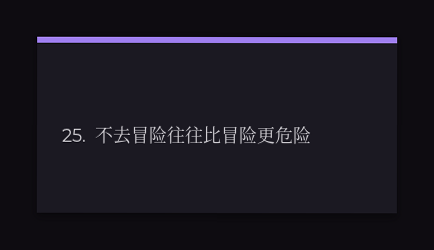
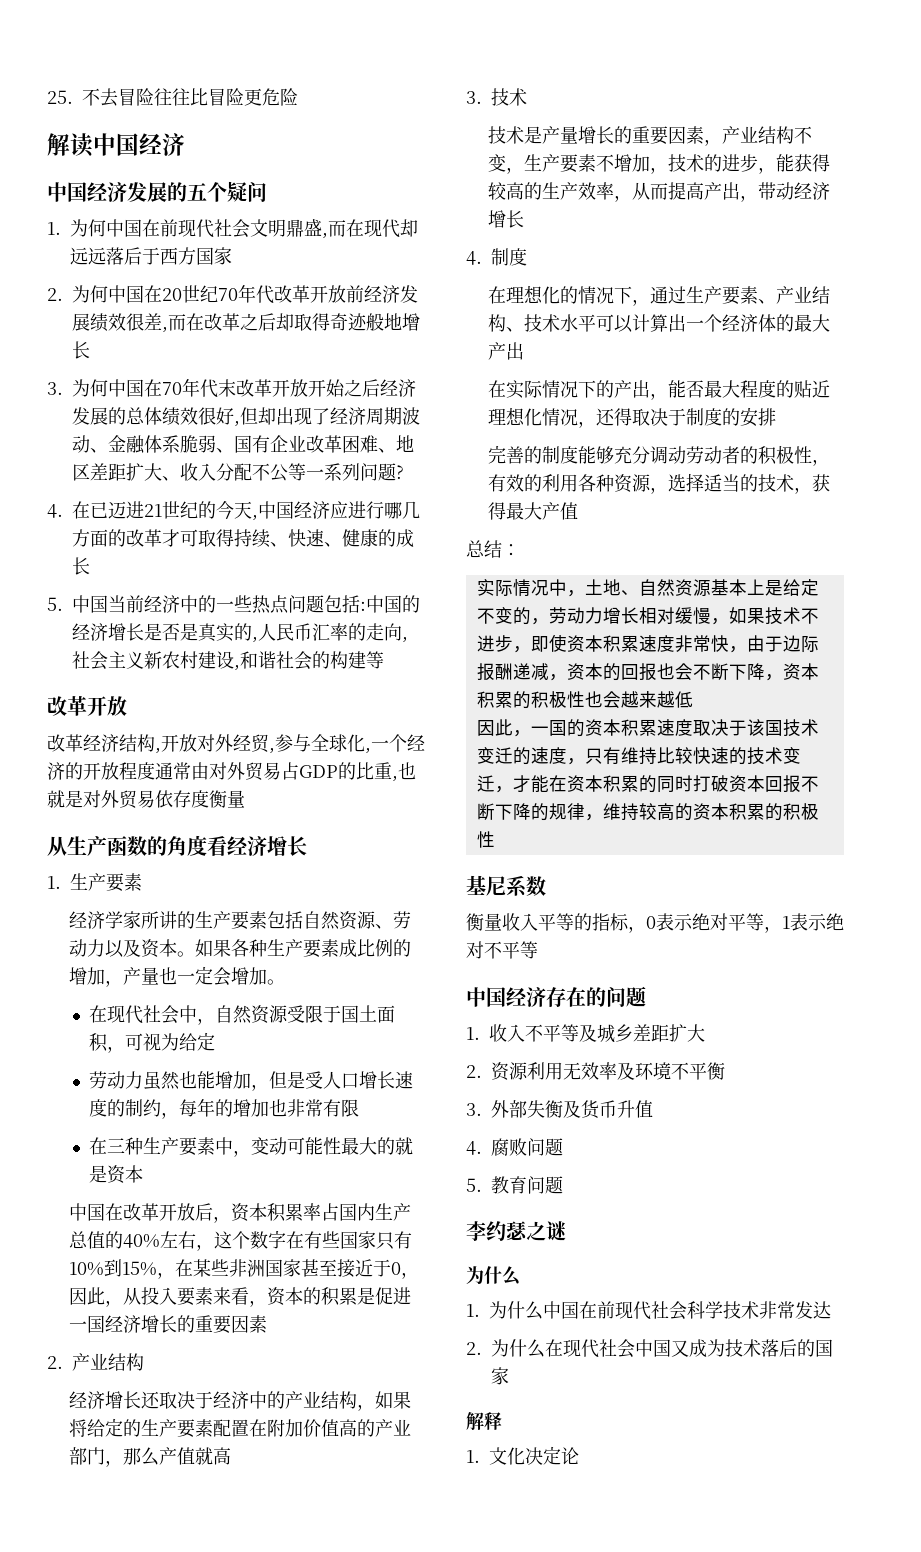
(311, 135) none -> [47,133,185,157] [47,181,267,202] [47,219,418,239] [70,247,232,265] [47,284,418,304] [72,313,420,333] [72,341,90,359] [47,378,416,398] [72,407,420,427] [72,435,414,454] [72,463,404,482] [47,501,420,521] [72,529,414,548] [72,557,90,575] [47,595,420,614] [72,623,408,643] [72,651,384,671] [47,696,127,716] [47,734,425,754] [47,762,416,782] [47,790,245,809] [47,835,307,856] [47,873,142,892] [68,911,411,930] [68,939,411,958] [68,966,285,987] [88,1005,395,1025] [88,1032,215,1053] [88,1071,413,1091] [88,1098,359,1119] [88,1137,413,1157] [88,1165,143,1184] [68,1203,411,1223] [68,1230,412,1251] [68,1259,419,1279] [68,1287,411,1307] [68,1315,267,1334] [47,1353,144,1371] [68,1391,411,1411] [68,1418,411,1438] [68,1447,231,1467] [466,88,527,106] [487,126,812,146] [487,154,830,174] [487,182,830,202] [487,210,524,228] [466,248,527,266] [487,285,830,306] [487,314,830,333] [487,342,524,360] [487,380,830,400] [487,407,776,428] [487,445,830,466] [487,473,830,494] [487,502,578,520] [466,540,520,558] [476,579,819,597] [476,607,819,625] [476,634,819,653] [476,663,819,681] [476,691,693,709] [476,719,819,737] [476,747,801,765] [476,775,819,793] [476,803,819,821] [476,831,495,848] [466,875,546,897] [466,913,844,933] [466,941,538,959] [466,986,646,1007] [466,1024,705,1043] [466,1062,725,1081] [466,1100,653,1119] [466,1138,563,1156] [466,1176,563,1194] [466,1221,567,1241] [466,1266,521,1285] [466,1301,831,1320] [466,1339,833,1358] [491,1367,509,1385] [466,1412,502,1430] [466,1446,579,1465] // 解读中国经济 // 中国经济发展的五个疑问 // 1.为何中国在前现代社会文明鼎盛,而在现代却远远落后于西方国家 // 2.为何中国在20世纪70年代改革开放前经济发展绩效很差,而在改革之后却取得奇迹般地增长 // 3.为何中国在70年代末改革开放开始之后经济发展的总体绩效很好,但却出现了经济周期波动、金融体系脆弱、国有企业改革困难、地区差距扩大、收入分配不公等一系列问题? // 4.在已迈进21世纪的今天,中国经济应进行哪几方面的改革才可取得持续、快速、健康的成长 // 5.中国当前经济中的一些热点问题包括:中国的经济增长是否是真实的,人民币汇率的走向,社会主义新农村建设,和谐社会的构建等 // 改革开放 // 改革经济结构,开放对外经贸,参与全球化,一个经济的开放程度通常由对外贸易占GDP的比重,也就是对外贸易依存度衡量 // 从生产函数的角度看经济增长 // 1.生产要素 // 经济学家所讲的生产要素包括自然资源、劳动力以及资本。如果各种生产要素成比例的增加，产量也一定会增加。 // 在现代社会中，自然资源受限于国土面积，可视为给定 // 劳动力虽然也能增加，但是受人口增长速度的制约，每年的增加也非常有限 // 在三种生产要素中，变动可能性最大的就是资本 // 中国在改革开放后，资本积累率占国内生产总值的40%左右，这个数字在有些国家只有10%到15%，在某些非洲国家甚至接近于0，因此，从投入要素来看，资本的积累是促进一国经济增长的重要因素 // 2.产业结构 // 经济增长还取决于经济中的产业结构，如果将给定的生产要素配置在附加价值高的产业部门，那么产值就高 // 3.技术 // 技术是产量增长的重要因素，产业结构不变，生产要素不增加，技术的进步，能获得较高的生产效率，从而提高产出，带动经济增长 // 4.制度 // 在理想化的情况下，通过生产要素、产业结构、技术水平可以计算出一个经济体的最大产出 // 在实际情况下的产出，能否最大程度的贴近理想化情况，还得取决于制度的安排 // 完善的制度能够充分调动劳动者的积极性，有效的利用各种资源，选择适当的技术，获得最大产值 // 总结： // 实际情况中，土地、自然资源基本上是给定不变的，劳动力增长相对缓慢，如果技术不进步，即使资本积累速度非常快，由于边际报酬递减，资本的回报也会不断下降，资本积累的积极性也会越来越低 // 因此，一国的资本积累速度取决于该国技术变迁的速度，只有维持比较快速的技术变迁，才能在资本积累的同时打破资本回报不断下降的规律，维持较高的资本积累的积极性 // 基尼系数 // 衡量收入平等的指标，0表示绝对平等，1表示绝对不平等 // 中国经济存在的问题 // 1.收入不平等及城乡差距扩大 // 2.资源利用无效率及环境不平衡 // 3.外部失衡及货币升值 // 4.腐败问题 // 5.教育问题 // 李约瑟之谜 // 为什么 // 1.为什么中国在前现代社会科学技术非常发达 // 2.为什么在现代社会中国又成为技术落后的国家 // 解释 // 1.文化决定论

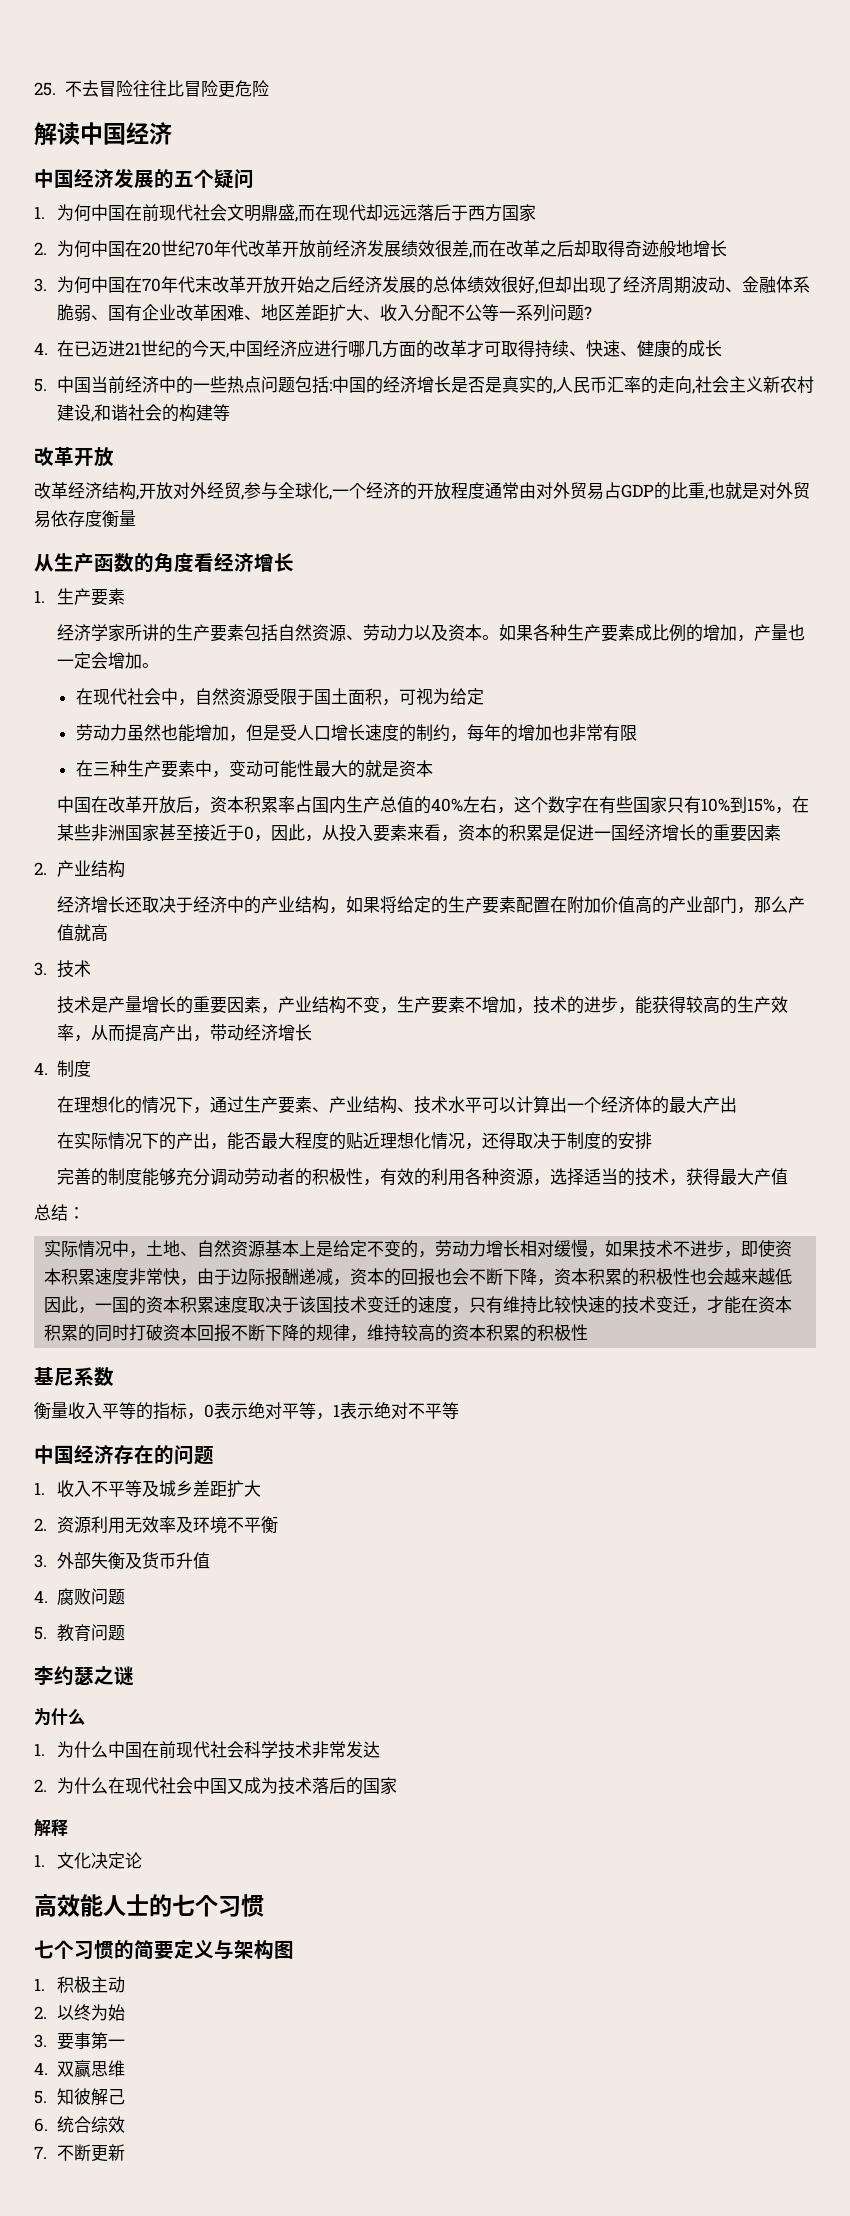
(579, 1456) none -> [34,1894,264,1917] [34,1940,294,1960] [34,1976,125,1993] [34,2004,125,2021] [34,2032,125,2050] [34,2060,125,2077] [34,2088,125,2106] [34,2116,125,2134] [34,2144,125,2162] // 高效能人士的七个习惯 // 七个习惯的简要定义与架构图 // 1.积极主动 // 2.以终为始 // 3.要事第一 // 4.双赢思维 // 5.知彼解己 // 6.统合综效 // 7.不断更新

